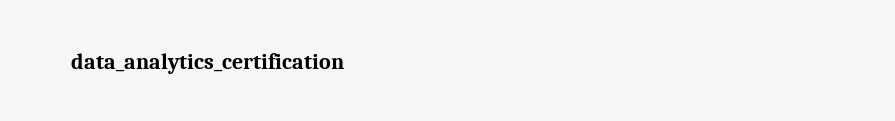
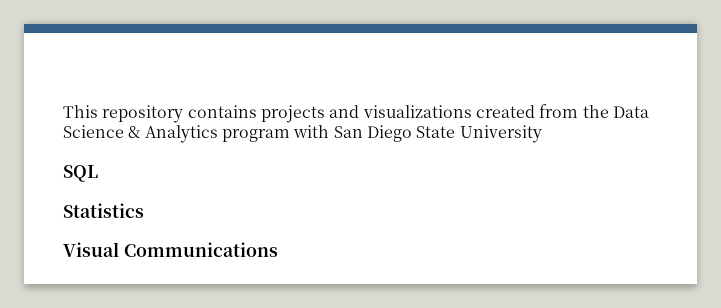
[71,53,344,74] data_analytics_certification -> [63,104,649,123] [63,125,542,143] [63,165,98,182] [63,203,144,218] [63,242,278,257] This repository contains projects and visualizations created from the Data Science & Analytics program with San Diego State University // SQL // Statistics // Visual Communications

